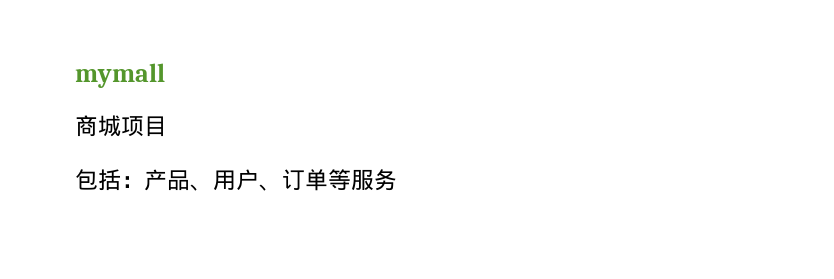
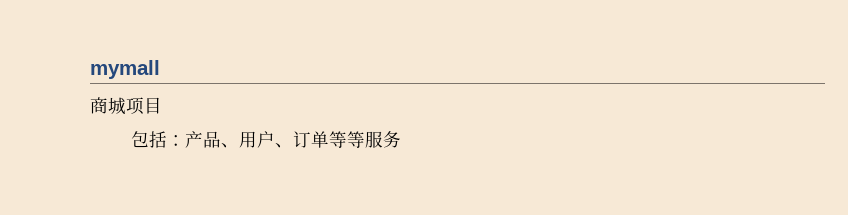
(351, 179) none -> [347,131,366,148] 等

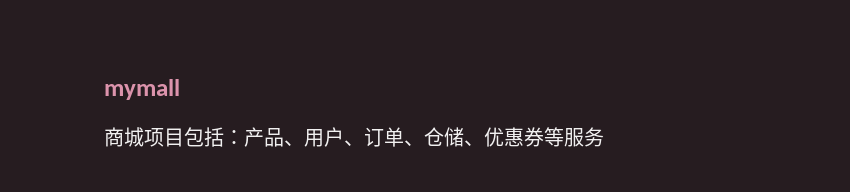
(162, 105) // -> (184, 137) none
[329,131,348,148] 等 -> [404,127,544,147] 、仓储、优惠券

